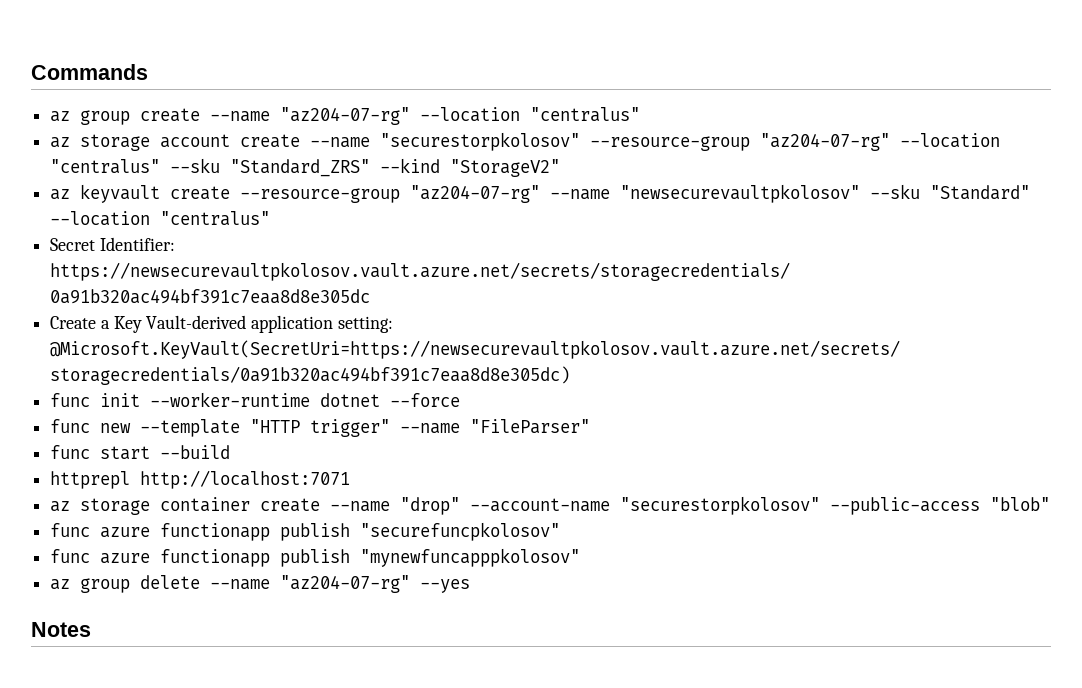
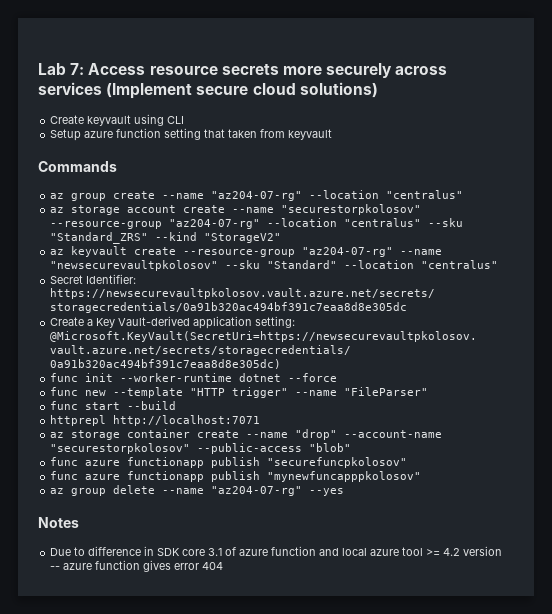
(31, 72) none -> [38,63,448,78] [38,82,378,99] [50,114,185,126] [50,128,333,141] Lab 7: Access resource secrets more securely across services (Implement secure cloud solutions) // Create keyvault using CLI // Setup azure function setting that taken from keyvault //
(91, 629) none -> [50,546,503,556] [50,560,224,572] // Due to difference in SDK core 3.1 of azure function and local azure tool >= 4.2 version -- azure function gives error 404

